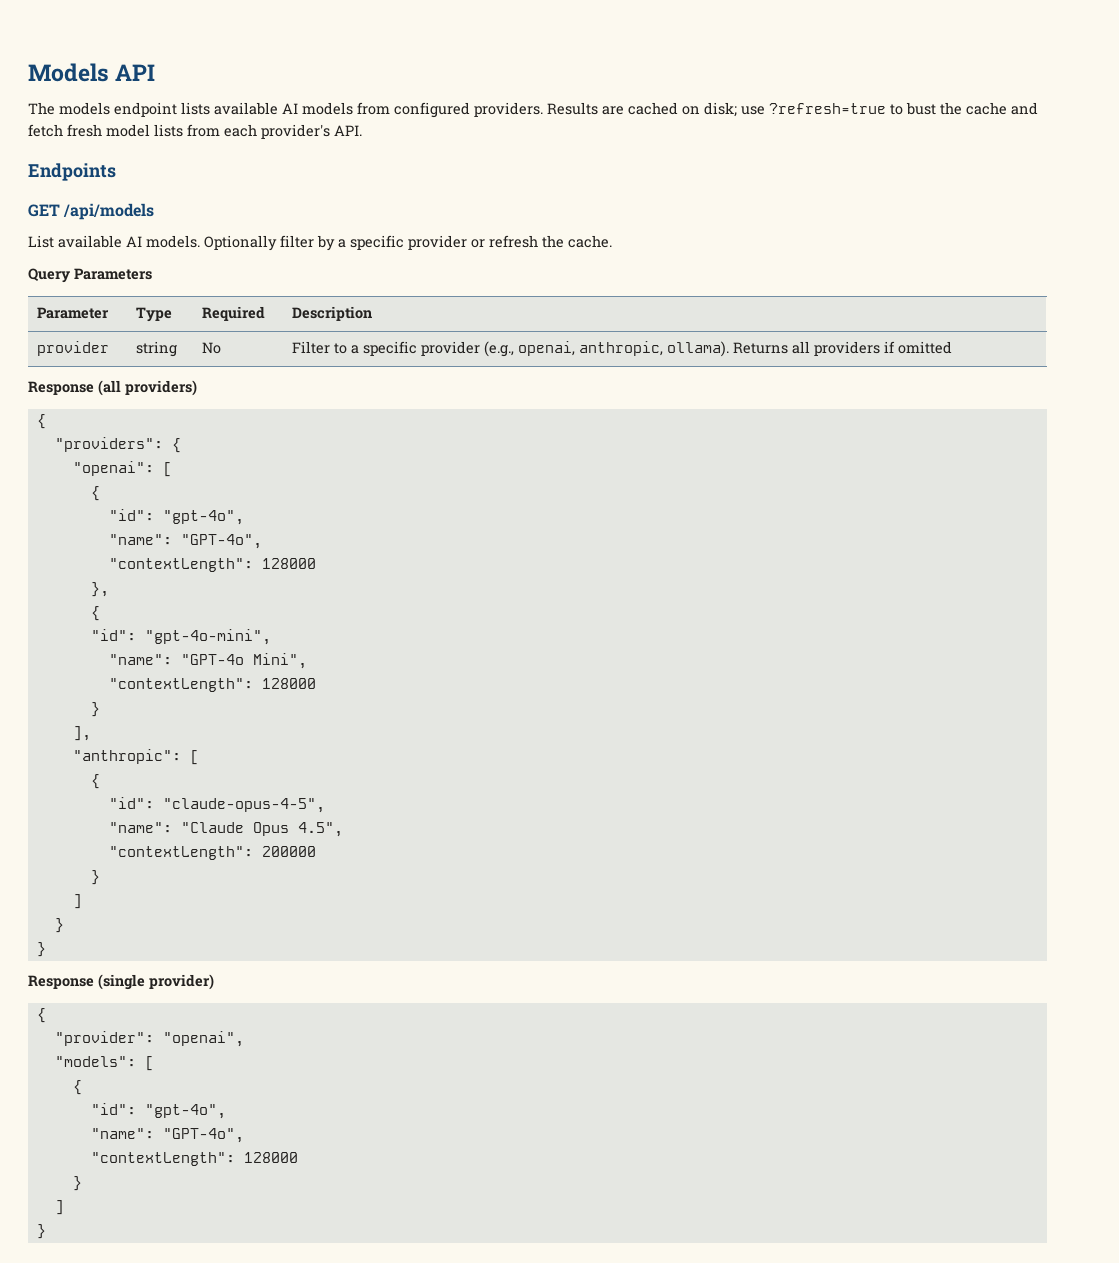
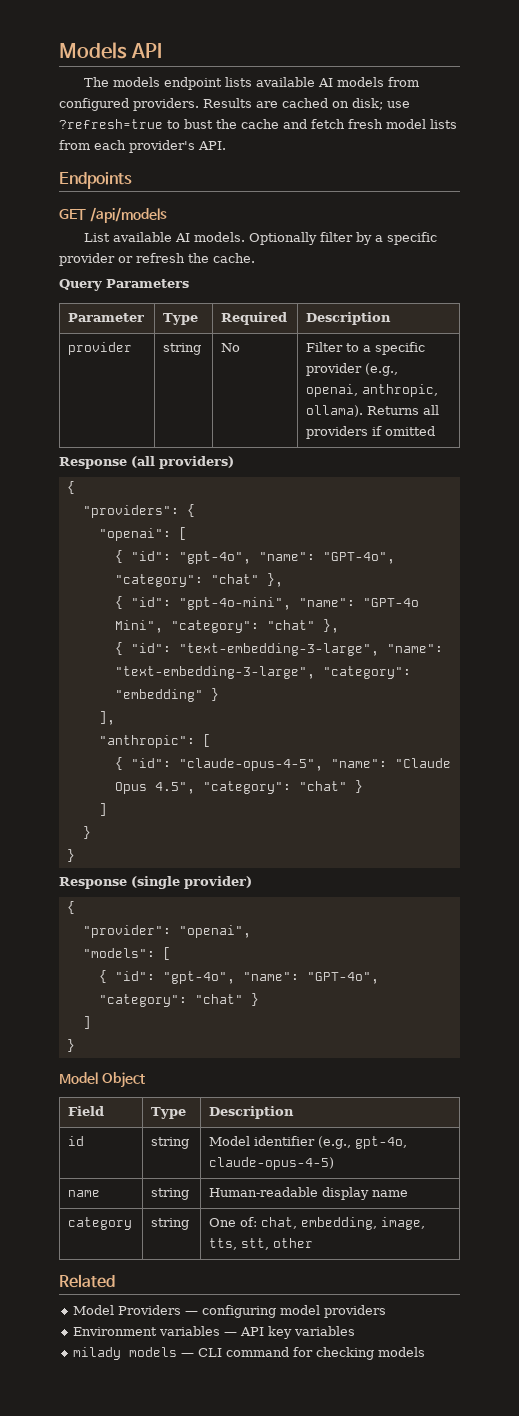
[108,509,244,525] [108,534,262,549] [108,558,316,572] [90,582,109,597] [90,606,100,621] // "id": "gpt-4o", // "name": "GPT-4o", // "contextLength": 128000 // }, // { // -> [130,551,395,564] [114,573,283,587] [114,596,123,609] "id": "gpt-4o", "name": "GPT-4o", "category": "chat" }, // {
(271, 637) // -> (291, 603) none
[108,678,316,692] // "contextLength": 128000 // -> [170,619,339,633] [114,642,443,656] [114,666,411,679] [114,689,203,702] "category": "chat" }, // { "id": "text-embedding-3-large", "name": "text-embedding-3-large", "category": "embedding"
(100, 781) // -> (123, 763) none
(325, 805) // -> (323, 764) none
[108,846,316,860] // "contextLength": 200000 // -> [202,781,347,794] "category": "chat"
[90,1103,226,1119] [90,1128,244,1143] [90,1152,298,1166] [72,1176,82,1191] [54,1200,64,1215] [36,1224,46,1239] // "id": "gpt-4o", // "name": "GPT-4o", // "contextLength": 128000 // } // ] // } -> [114,971,379,984] [98,993,259,1007] [82,1016,91,1029] [66,1039,75,1052] [59,1072,145,1088] [68,1106,105,1116] [151,1107,187,1119] [209,1106,295,1119] [68,1136,85,1146] [151,1137,190,1149] [209,1136,408,1149] [209,1157,335,1170] [68,1190,101,1197] [151,1188,190,1200] [209,1187,409,1200] [68,1217,133,1230] [151,1218,190,1230] [209,1217,426,1230] [209,1238,314,1250] [59,1274,115,1288] [72,1305,386,1318] [72,1326,355,1339] [72,1347,425,1360] "id": "gpt-4o", "name": "GPT-4o", "category": "chat" } // ] // } // Model Object // Field | Type | Description // id | string | Model identifier (e.g., gpt-4o, claude-opus-4-5) // name | string | Human-readable display name // category | string | One of: chat, embedding, image, tts, stt, other // Related // Model Providers — configuring model providers // Environment variables — API key variables // milady models — CLI command for checking models

